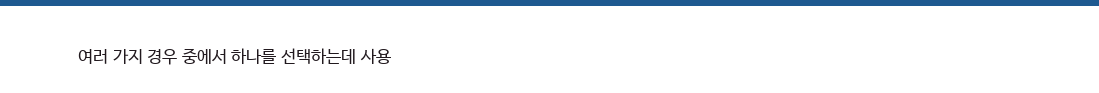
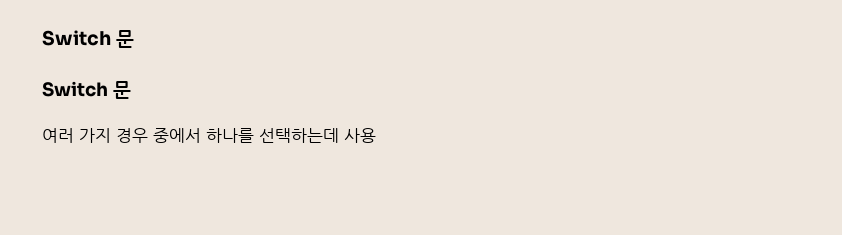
(78, 56) none -> [42,30,135,48] [42,81,131,99] Switch 문 // Switch 문 //

